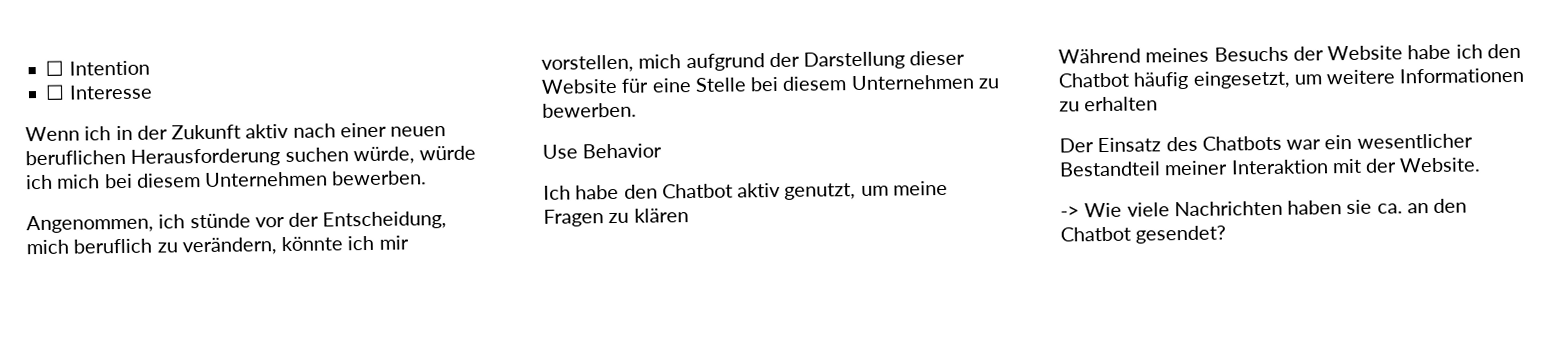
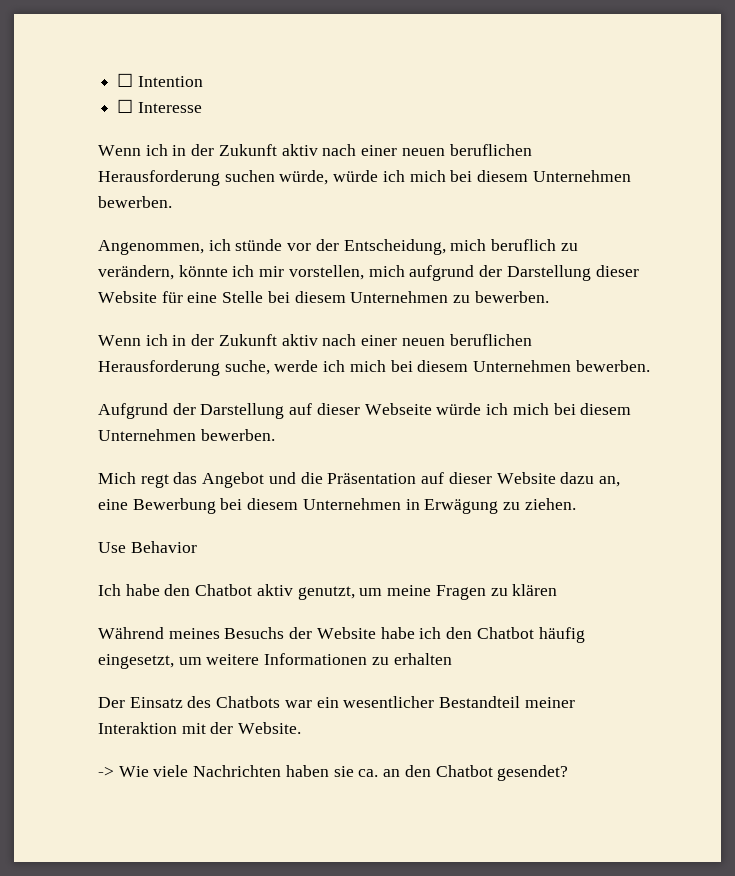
(637, 110) none -> [98,334,532,346] [98,360,650,376] [98,403,632,419] [98,429,275,441] [98,472,620,488] [98,498,576,514] // Wenn ich in der Zukunft aktiv nach einer neuen beruflichen Herausforderung suche, werde ich mich bei diesem Unternehmen bewerben. // Aufgrund der Darstellung auf dieser Webseite würde ich mich bei diesem Unternehmen bewerben. // Mich regt das Angebot und die Präsentation auf dieser Website dazu an, eine Bewerbung bei diesem Unternehmen in Erwägung zu ziehen.

